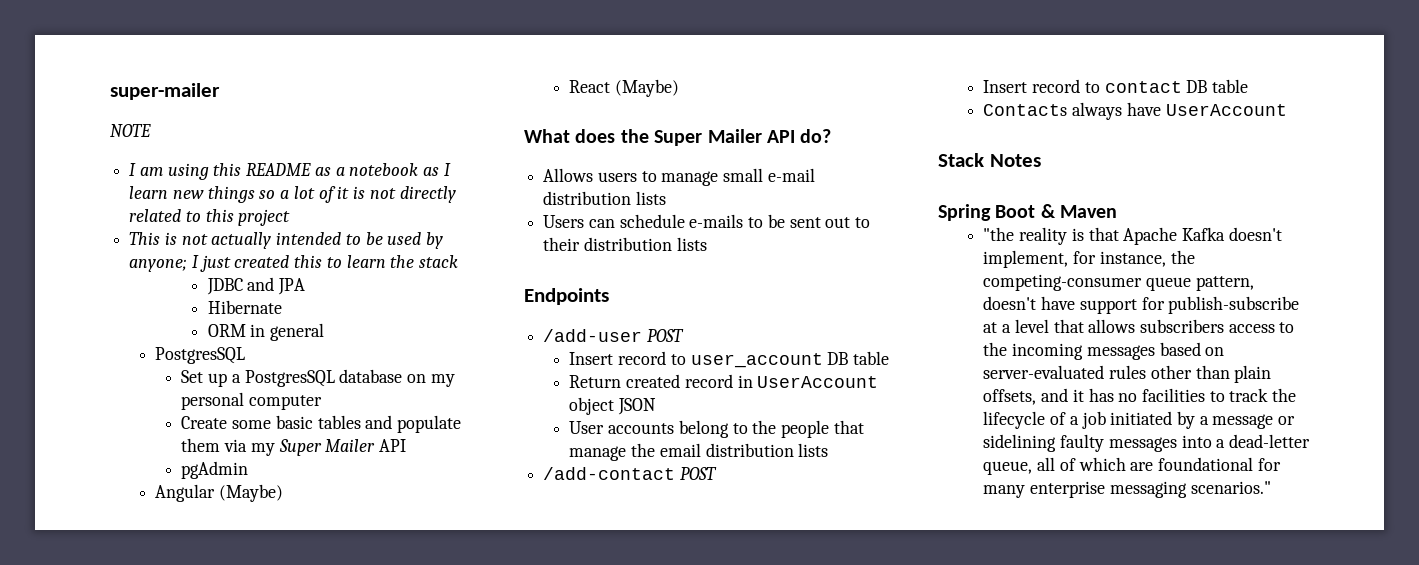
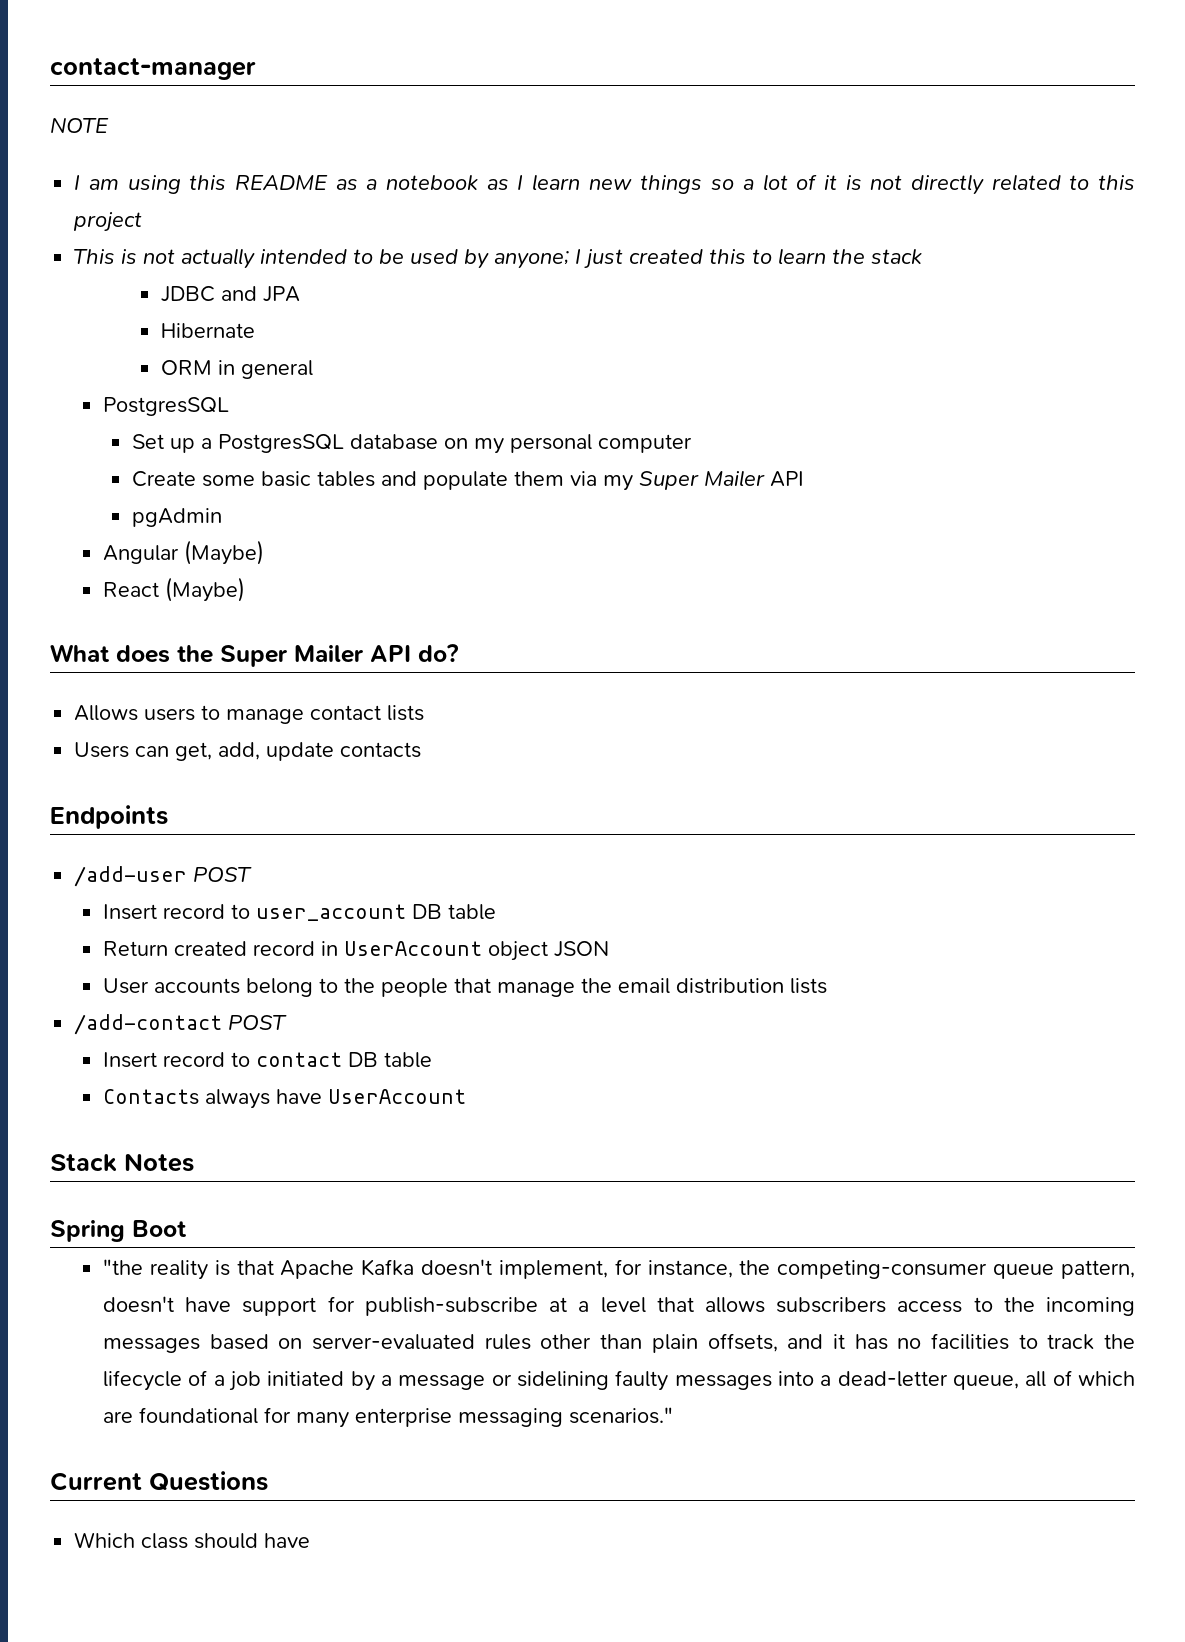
[110,83,220,100] super-mailer -> [50,58,256,80] contact-manager
[723,168,815,182] [543,191,632,205] small e-mail distribution -> [310,705,382,720] contact
[619,214,871,228] [543,237,707,251] schedule e-mails to be sent out to their distribution lists -> [175,742,422,761] get, add, update contacts
[1040,204,1118,218] & Maven -> (187, 1228) none
(1271, 487) none -> [50,1471,268,1491] [74,1532,311,1549] // Current Questions // Which class should have

